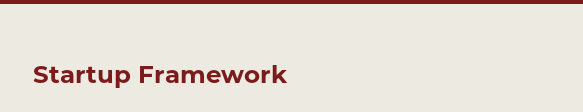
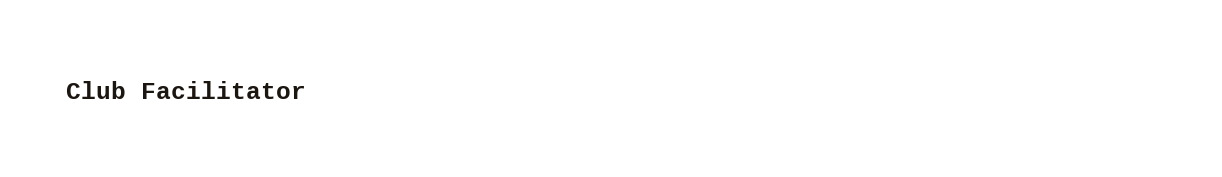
[33,65,288,88] Startup Framework -> [66,81,306,99] Club Facilitator

